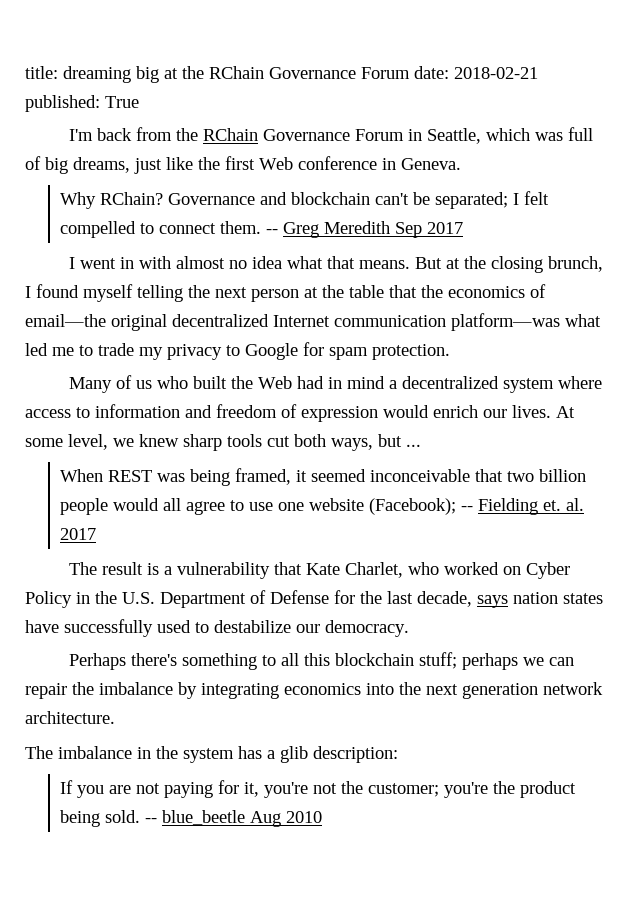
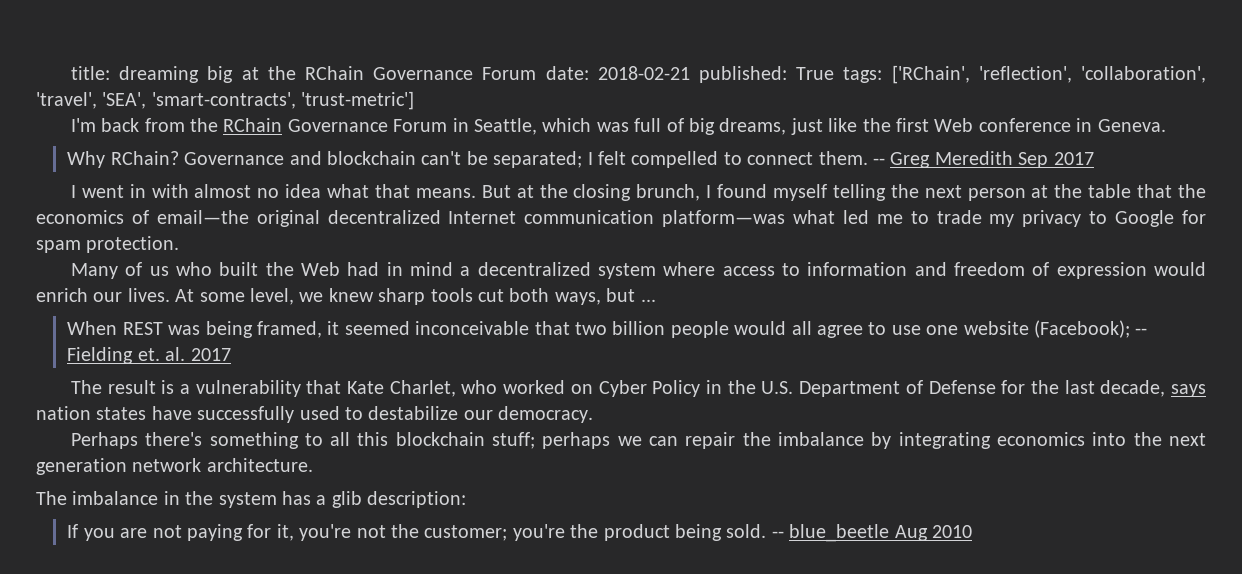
(139, 102) none -> [843,65,1207,84] [36,91,415,110] tags: ['RChain', 'reflection', 'collaboration', 'travel', 'SEA', 'smart-contracts', 'trust-metric']

